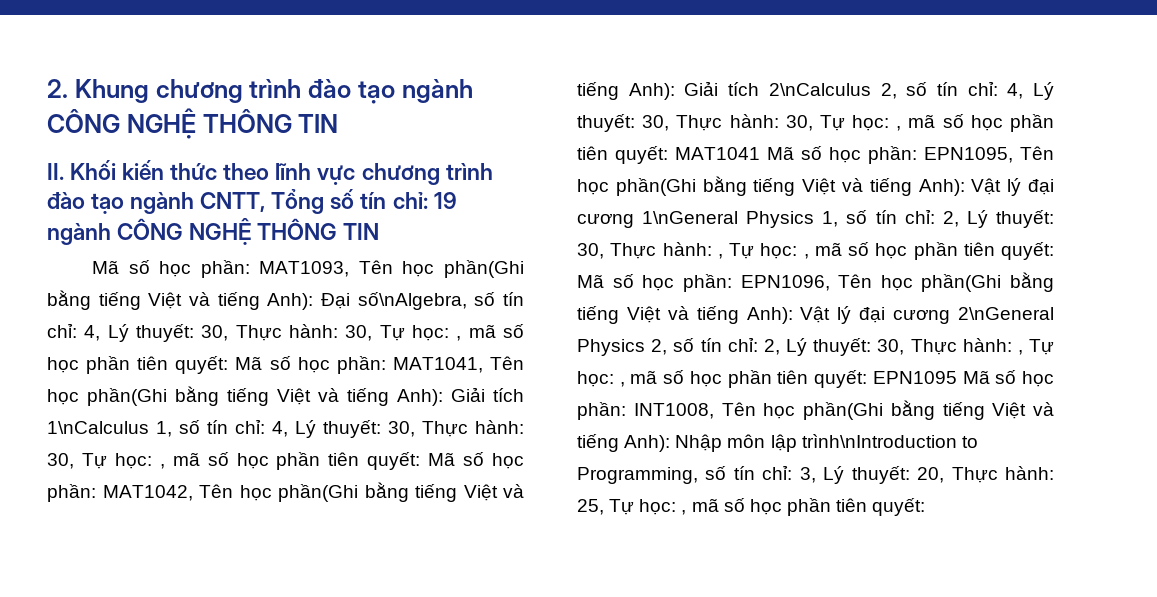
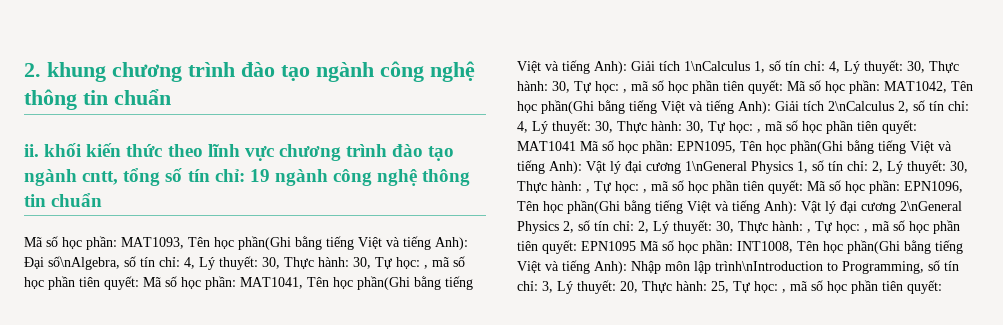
[74,79,473,104] [47,108,339,139] [47,160,117,180] Khung chương trình đào tạo ngành CÔNG NGHỆ THÔNG TIN // II. Khối -> [47,61,475,82] [24,89,171,110] [24,143,82,157] khung chương trình đào tạo ngành công nghệ thông tin chuẩn // ii. khối
[200,189,325,214] CNTT, Tổng -> [82,168,161,186] cntt, tổng
[117,218,380,245] CÔNG NGHỆ THÔNG TIN -> [333,169,471,186] [24,193,103,207] công nghệ thông tin chuẩn

